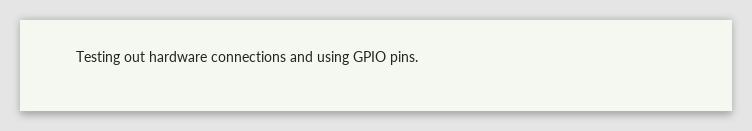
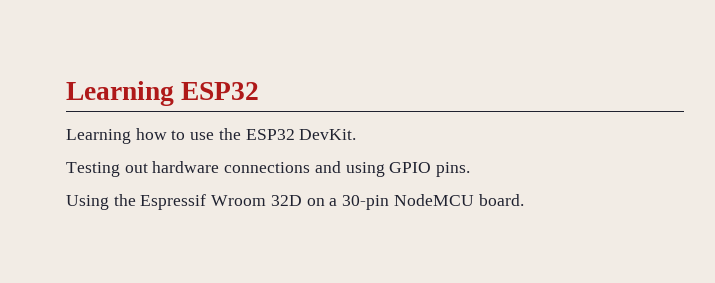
(76, 58) none -> [66,81,260,106] [66,128,357,144] Learning ESP32 // Learning how to use the ESP32 DevKit. //
(418, 58) none -> [66,194,524,210] // Using the Espressif Wroom 32D on a 30-pin NodeMCU board.

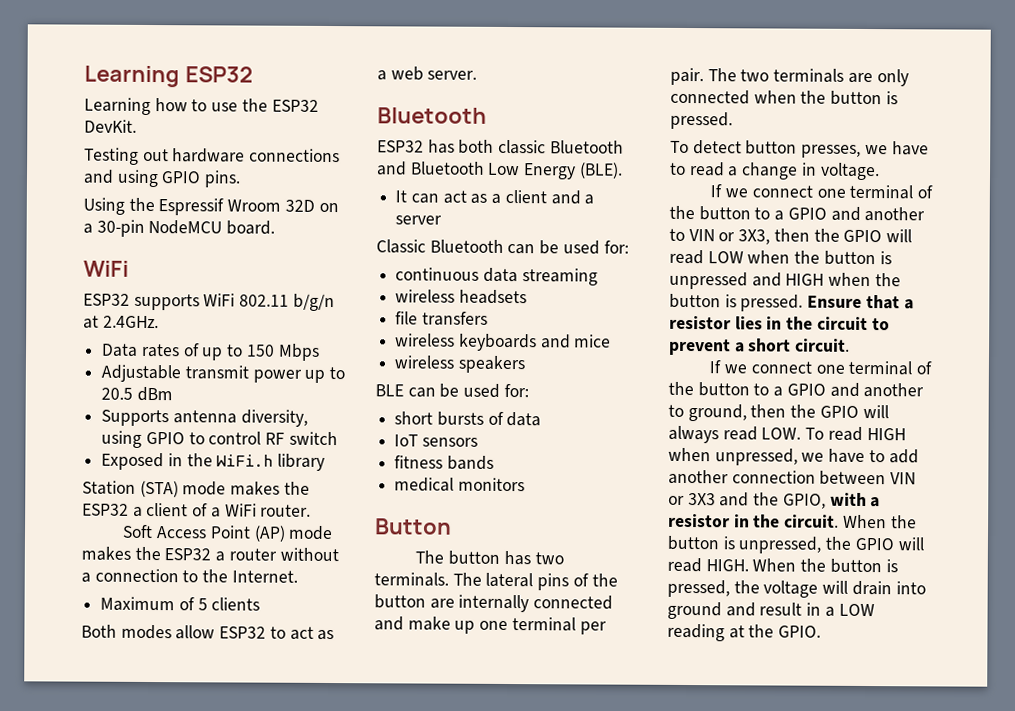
(524, 200) none -> [83,260,129,277] [83,293,335,312] [83,315,159,329] [101,343,320,361] [101,364,346,383] [101,386,173,402] [101,409,308,427] [101,430,338,448] [101,452,326,471] [82,480,310,498] [82,502,312,518] [122,524,334,542] [81,546,339,562] [81,568,298,583] [100,596,261,612] [81,624,335,641] [377,66,478,81] [377,107,487,124] [377,139,624,155] [377,161,623,180] [395,189,595,205] [395,215,443,225] [376,239,629,255] [395,267,598,286] [395,289,527,305] [395,311,488,326] [395,333,612,352] [394,355,525,374] [375,383,529,398] [394,411,542,427] [394,434,478,447] [394,455,494,470] [394,477,525,492] [374,518,452,535] [415,550,564,566] [374,572,618,591] [374,594,614,613] [374,616,607,635] [670,67,909,87] [670,89,898,106] [670,111,733,130] [670,140,929,158] [670,162,880,181] [710,184,934,200] [669,205,926,222] [669,228,913,245] [669,249,892,266] [669,271,901,290] [669,293,914,312] [669,315,890,331] [669,338,851,356] [709,360,933,376] [668,381,925,398] [668,404,889,422] [668,425,906,444] [668,447,919,466] [668,469,917,486] [668,492,881,509] [668,513,917,529] [667,535,924,554] [667,557,898,574] [667,579,926,598] [667,601,875,620] [667,623,822,642] // WiFi // ESP32 supports WiFi 802.11 b/g/n at 2.4GHz. // Data rates of up to 150 Mbps // Adjustable transmit power up to 20.5 dBm // Supports antenna diversity, using GPIO to control RF switch // Exposed in the WiFi.h library // Station (STA) mode makes the ESP32 a client of a WiFi router. // Soft Access Point (AP) mode makes the ESP32 a router without a connection to the Internet. // Maximum of 5 clients // Both modes allow ESP32 to act as a web server. // Bluetooth // ESP32 has both classic Bluetooth and Bluetooth Low Energy (BLE). // It can act as a client and a server // Classic Bluetooth can be used for: // continuous data streaming // wireless headsets // file transfers // wireless keyboards and mice // wireless speakers // BLE can be used for: // short bursts of data // IoT sensors // fitness bands // medical monitors // Button // The button has two terminals. The lateral pins of the button are internally connected and make up one terminal per pair. The two terminals are only connected when the button is pressed. // To detect button presses, we have to read a change in voltage. // If we connect one terminal of the button to a GPIO and another to VIN or 3X3, then the GPIO will read LOW when the button is unpressed and HIGH when the button is pressed. Ensure that a resistor lies in the circuit to prevent a short circuit. // If we connect one terminal of the button to a GPIO and another to ground, then the GPIO will always read LOW. To read HIGH when unpressed, we have to add another connection between VIN or 3X3 and the GPIO, with a resistor in the circuit. When the button is unpressed, the GPIO will read HIGH. When the button is pressed, the voltage will drain into ground and result in a LOW reading at the GPIO.

